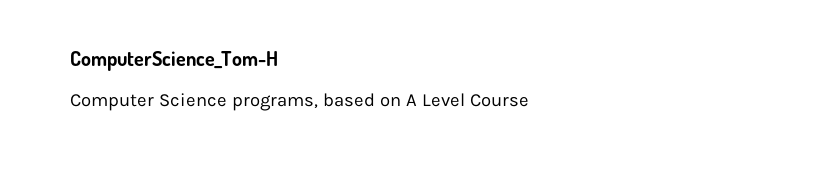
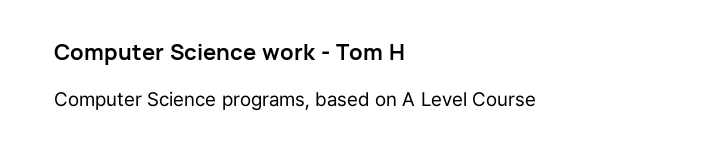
[70,51,278,71] ComputerScience_Tom-H -> [54,44,405,65] Computer Science work - Tom H

